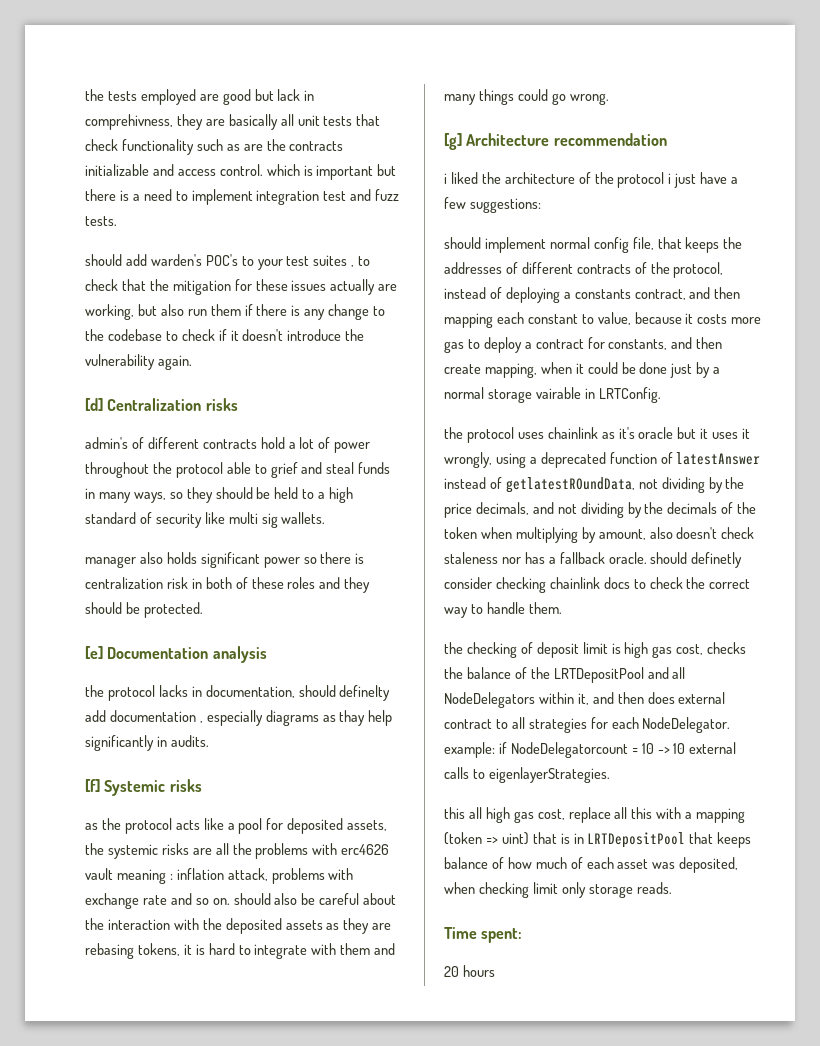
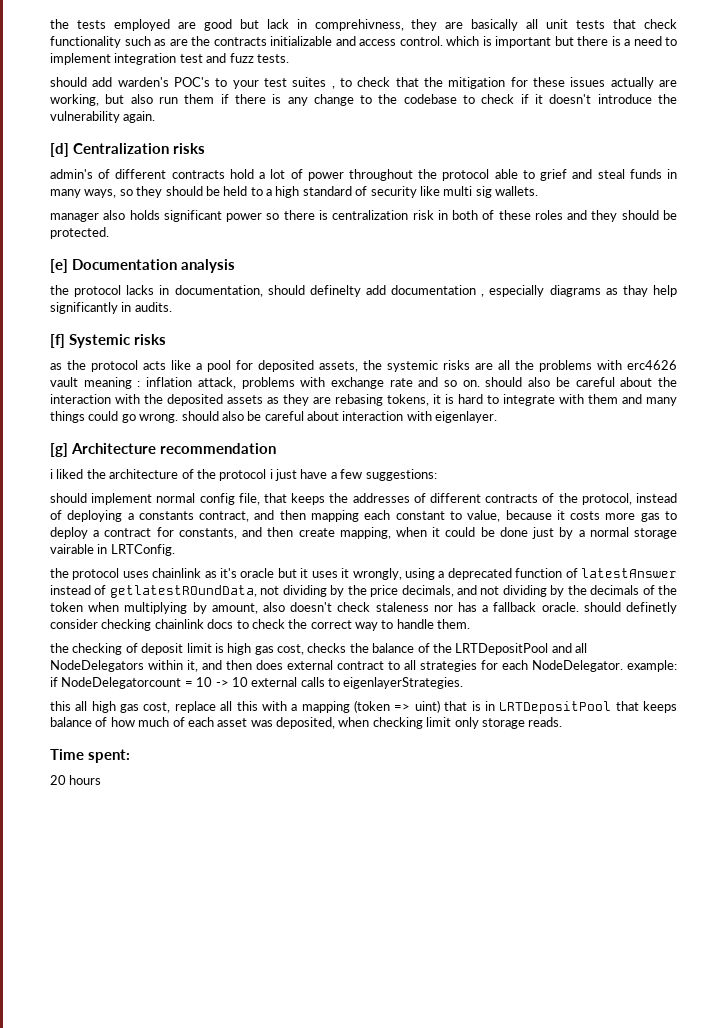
(609, 99) none -> [181,411,498,423] should also be careful about interaction with eigenlayer.

